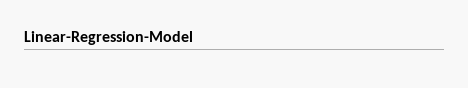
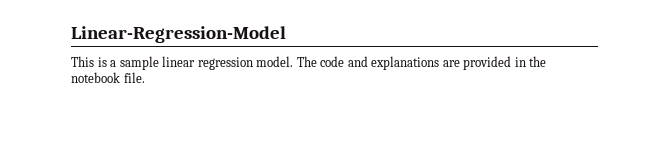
(193, 38) none -> [71,56,547,70] [71,72,145,83] // This is a sample linear regression model. The code and explanations are provided in the notebook file.

